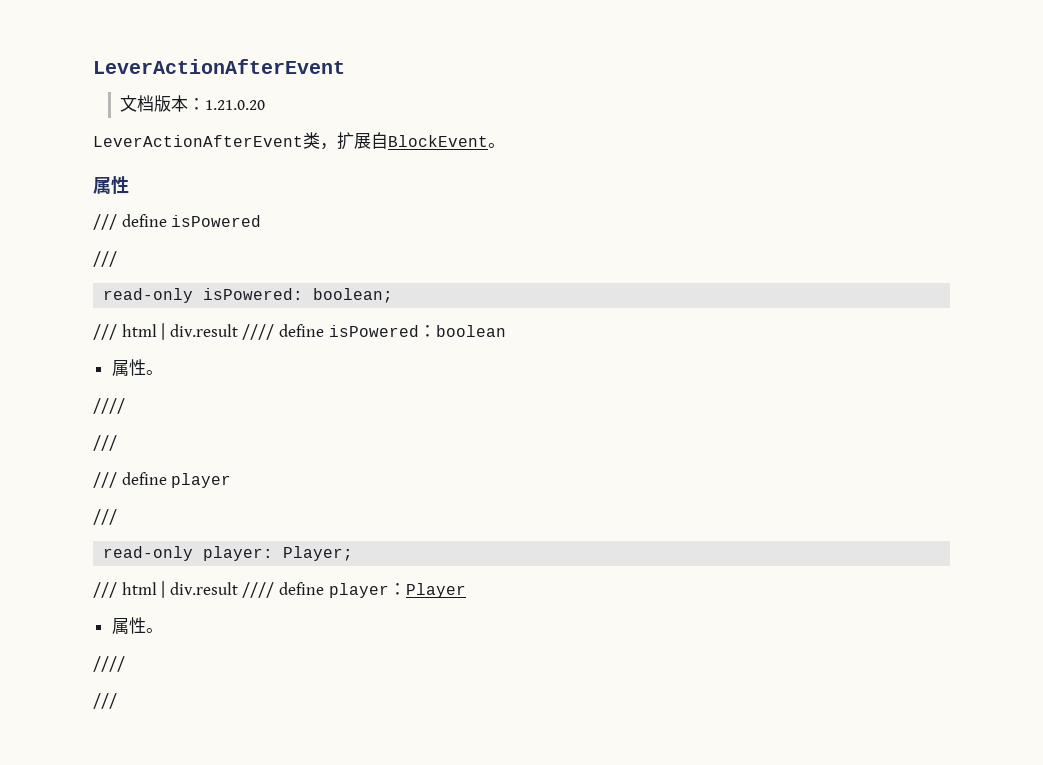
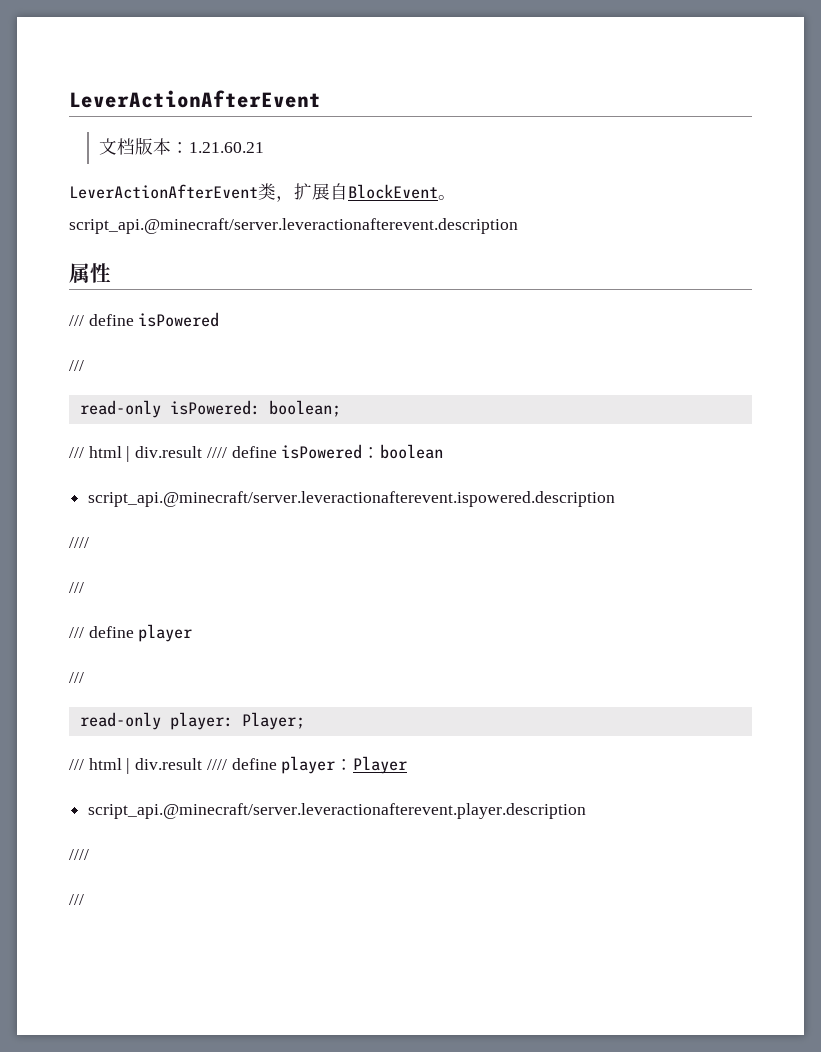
[205,100,266,110] 1.21.0.20 -> [188,142,264,153] 1.21.60.21
(505, 145) none -> [69,218,518,234] script_api.@minecraft/server.leveractionafterevent.description
[111,359,163,376] 属性。 -> [88,491,616,507] script_api.@minecraft/server.leveractionafterevent.ispowered.description
[111,617,163,634] 属性。 -> [88,803,587,819] script_api.@minecraft/server.leveractionafterevent.player.description

